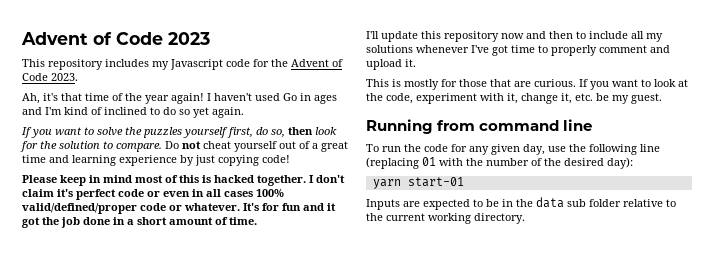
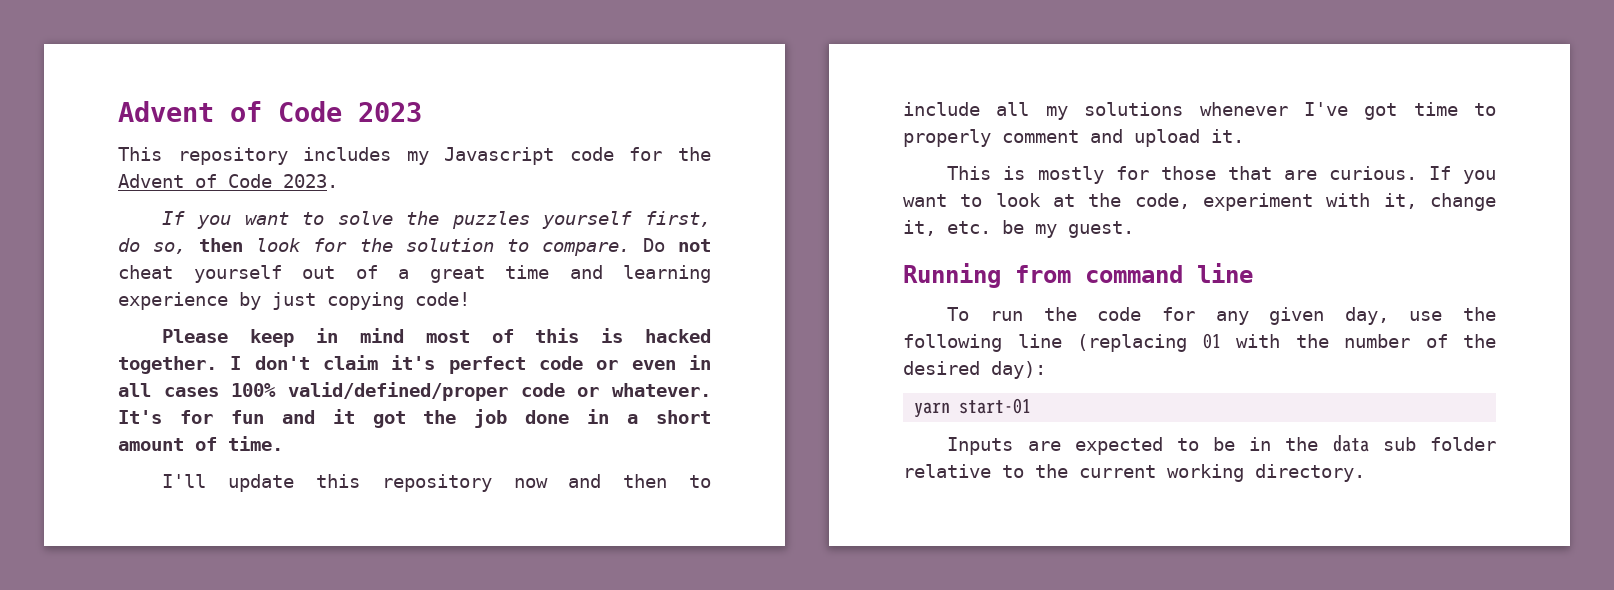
[22,93,337,104] [22,107,244,118] // Ah, it's that time of the year again! I haven't used Go in ages and I'm kind of inclined to do so yet again. -> (338, 181) none

